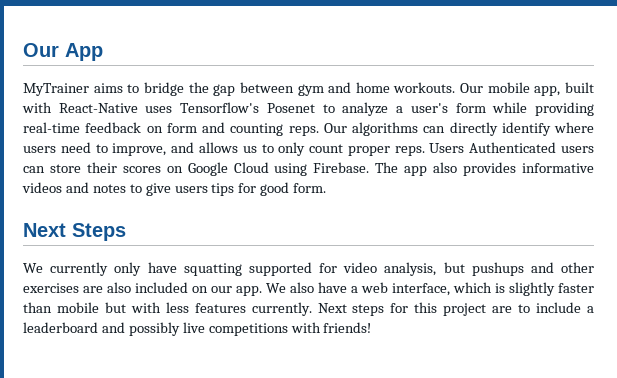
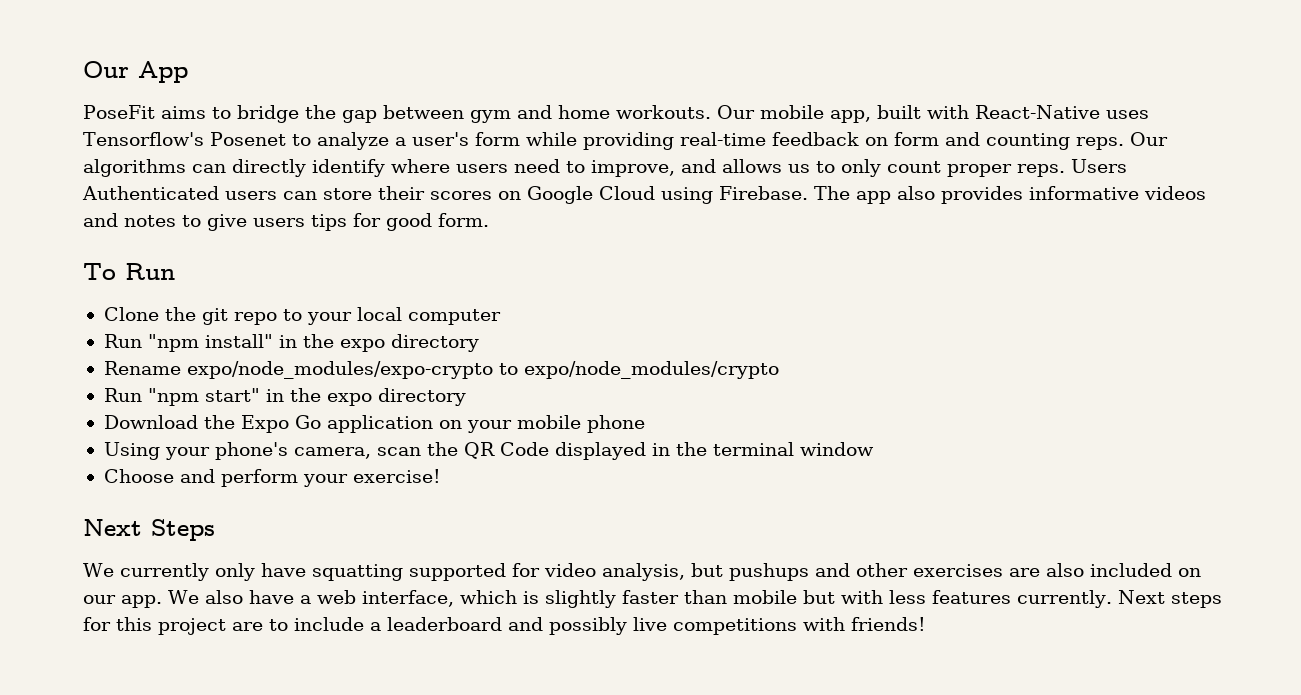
[23,83,89,96] MyTrainer -> [83,105,155,119] PoseFit
(327, 188) none -> [83,263,175,280] [103,307,501,325] [103,334,479,352] [103,361,779,379] [103,388,466,406] [103,415,645,433] [103,442,874,460] [103,469,441,487] // To Run // Clone the git repo to your local computer // Run "npm install" in the expo directory // Rename expo/node_modules/expo-crypto to expo/node_modules/crypto // Run "npm start" in the expo directory // Download the Expo Go application on your mobile phone // Using your phone's camera, scan the QR Code displayed in the terminal window // Choose and perform your exercise!

